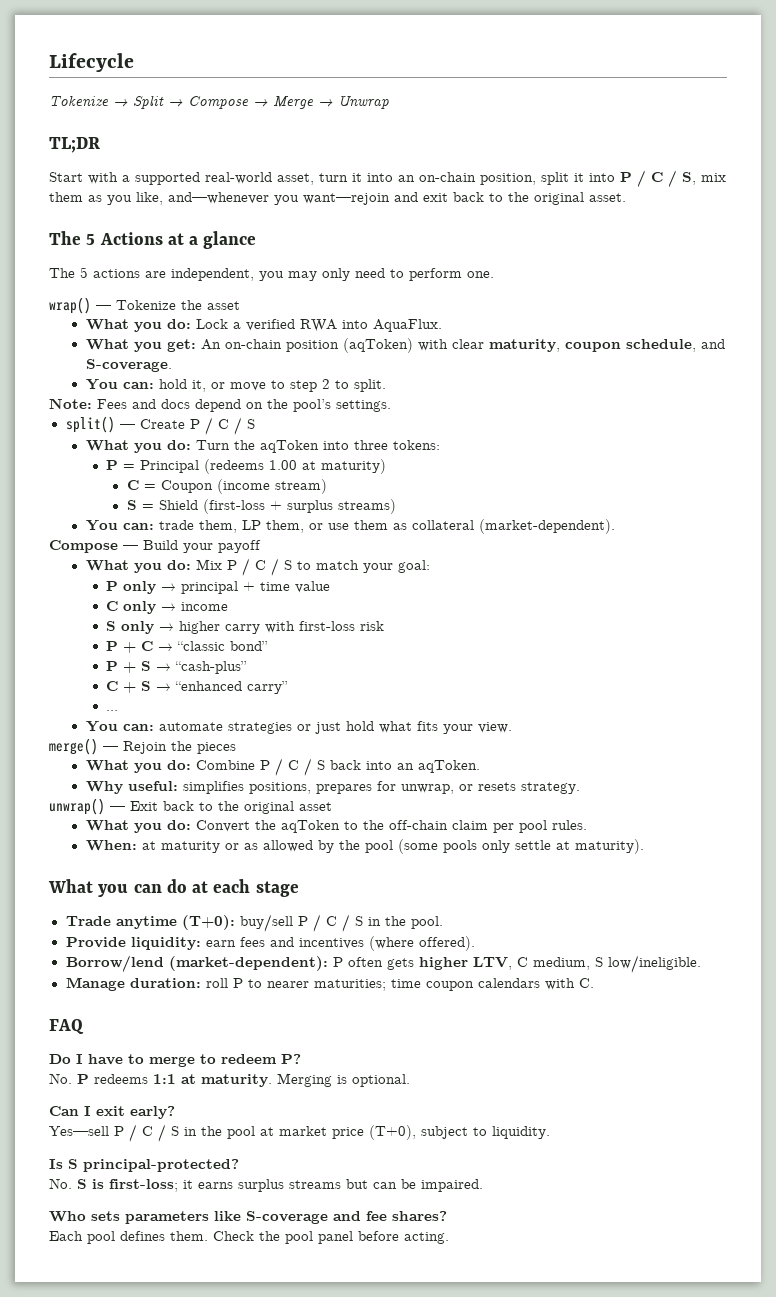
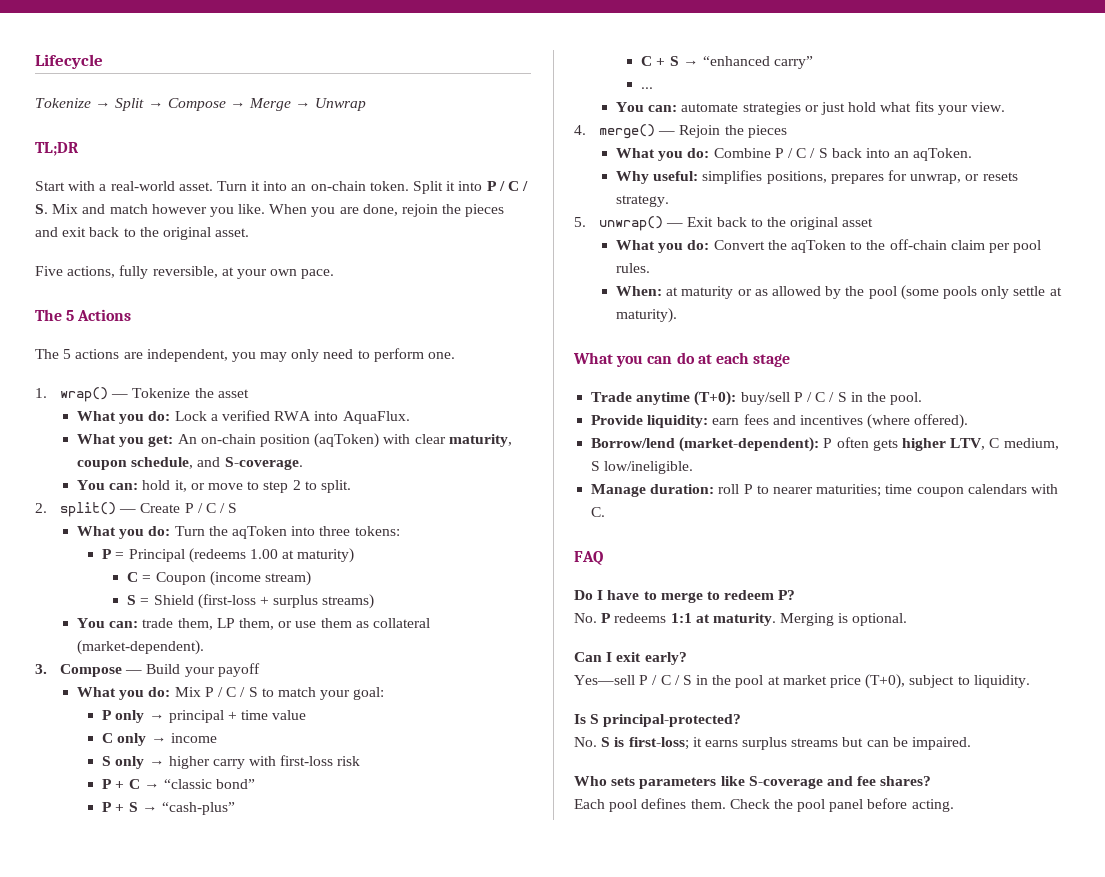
[135,172,348,185] supported real-world asset, turn -> [110,181,247,191] real-world asset. Turn
[480,172,569,185] position, split -> [369,181,444,194] token. Split
[682,172,726,185] [49,192,390,205] S, mix them as you like, and—whenever you want—rejoin -> [35,204,505,217] S. Mix and match however you like. When you are done, rejoin the pieces
(626, 197) none -> [35,265,335,279] // Five actions, fully reversible, at your own pace.
[167,231,257,249] at a glance -> (132, 315) none
(494, 274) none -> [35,388,47,398] 1.
[49,398,391,412] Note: Fees and docs depend on the pool’s settings. // -> [35,503,47,513] 2.
(615, 526) none -> [35,664,47,674] 3.
(512, 727) none -> [574,125,586,135] 4.
(580, 788) none -> [574,217,586,227] 5.

